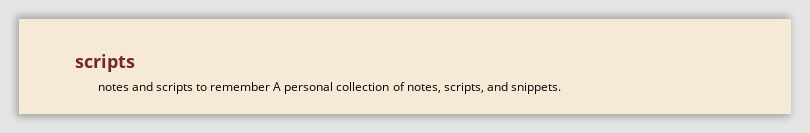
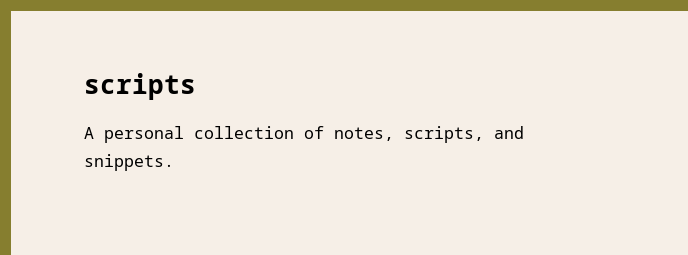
[97,82,271,94] notes and scripts to remember -> (196, 86) none

